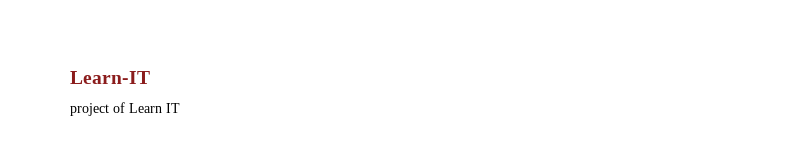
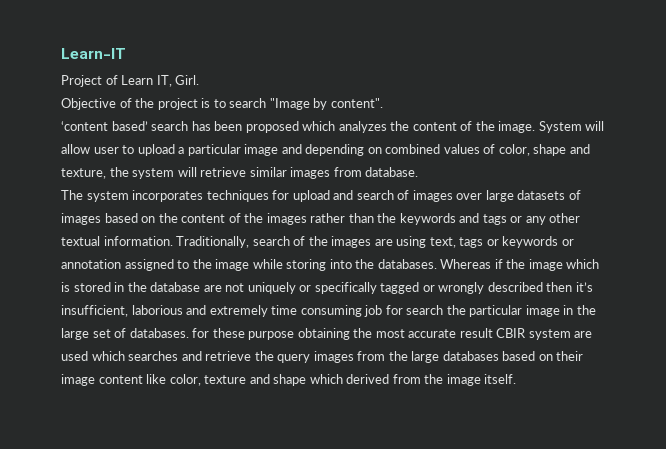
[70,103,109,116] project -> [61,75,102,87] Project
[166,103,180,113] IT -> [156,75,200,87] [61,98,383,110] [61,121,605,133] [61,144,590,156] [61,167,419,179] [61,190,581,202] [61,213,581,225] [61,236,574,248] [61,259,600,271] [61,282,593,294] [61,305,596,317] [61,328,593,340] [61,351,584,363] [61,374,517,386] IT, Girl. // Objective of the project is to search "Image by content". // ‘content based’ search has been proposed which analyzes the content of the image. System will allow user to upload a particular image and depending on combined values of color, shape and texture, the system will retrieve similar images from database. // The system incorporates techniques for upload and search of images over large datasets of images based on the content of the images rather than the keywords and tags or any other textual information. Traditionally, search of the images are using text, tags or keywords or annotation assigned to the image while storing into the databases. Whereas if the image which is stored in the database are not uniquely or specifically tagged or wrongly described then it’s insufficient, laborious and extremely time consuming job for search the particular image in the large set of databases. for these purpose obtaining the most accurate result CBIR system are used which searches and retrieve the query images from the large databases based on their image content like color, texture and shape which derived from the image itself.

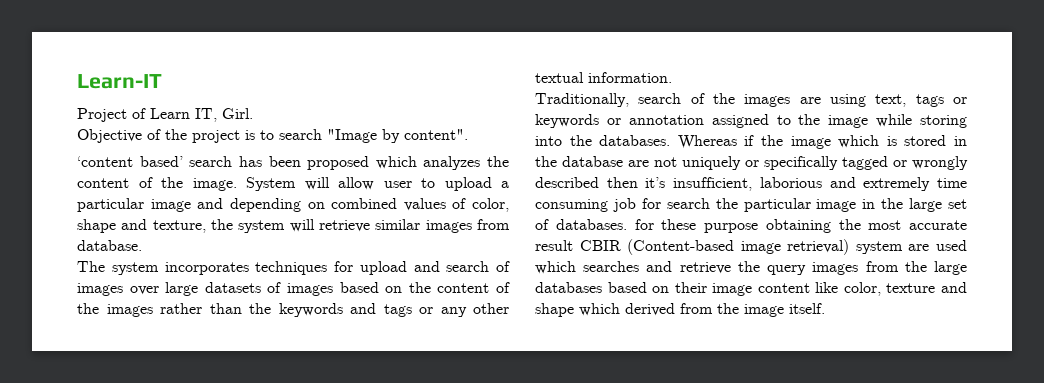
(173, 241) none -> (672, 77) //
(527, 333) none -> [627,239,850,255] (Content-based image retrieval)

